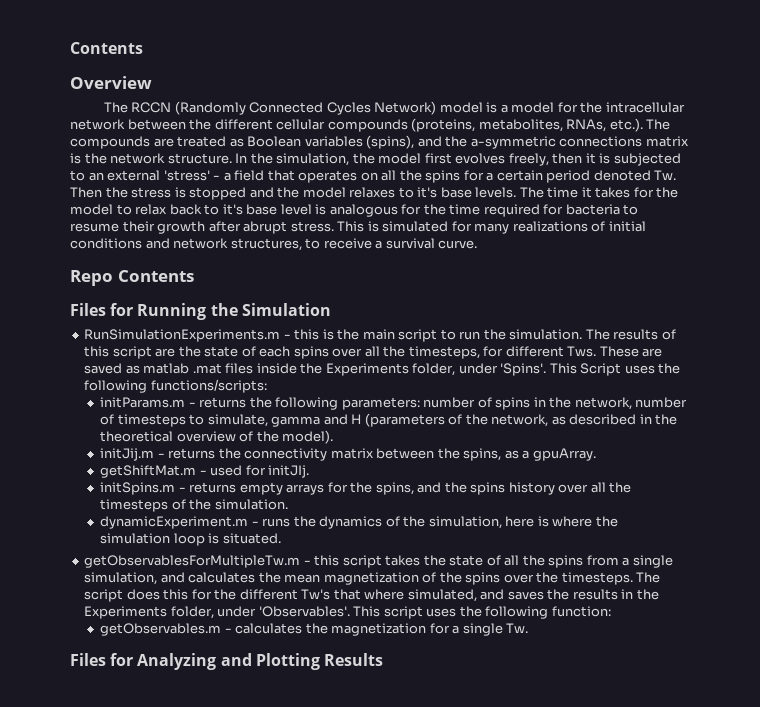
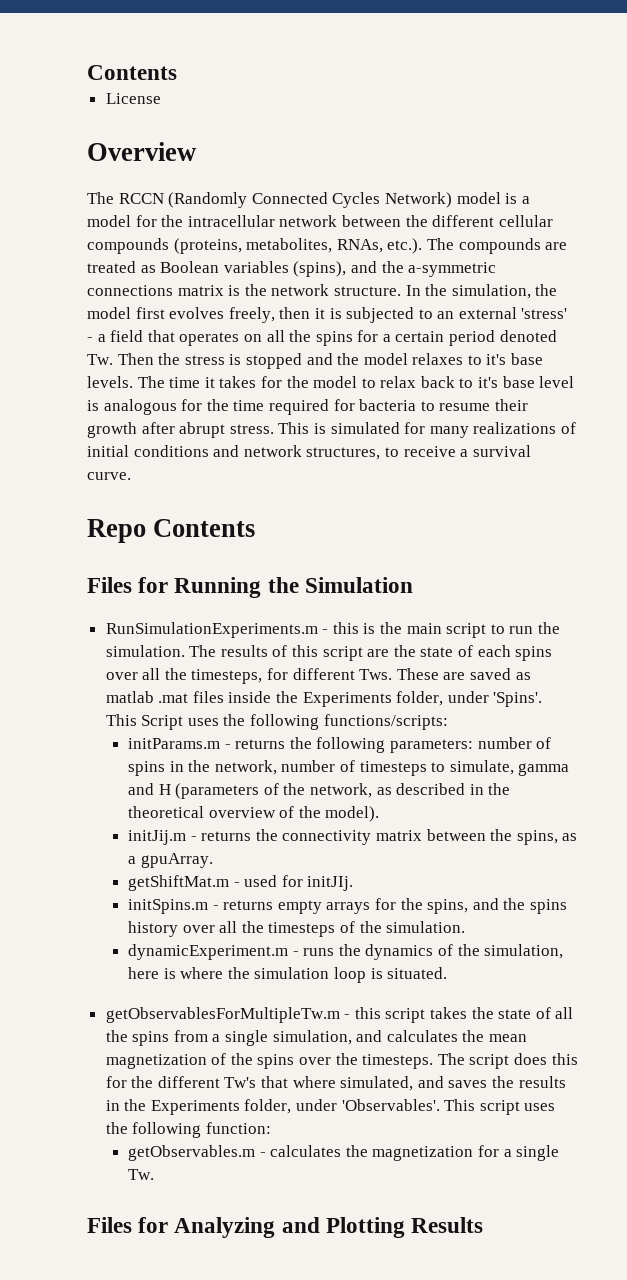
[70,42,143,54] Contents -> [87,65,177,80] [105,93,161,104] Contents // License

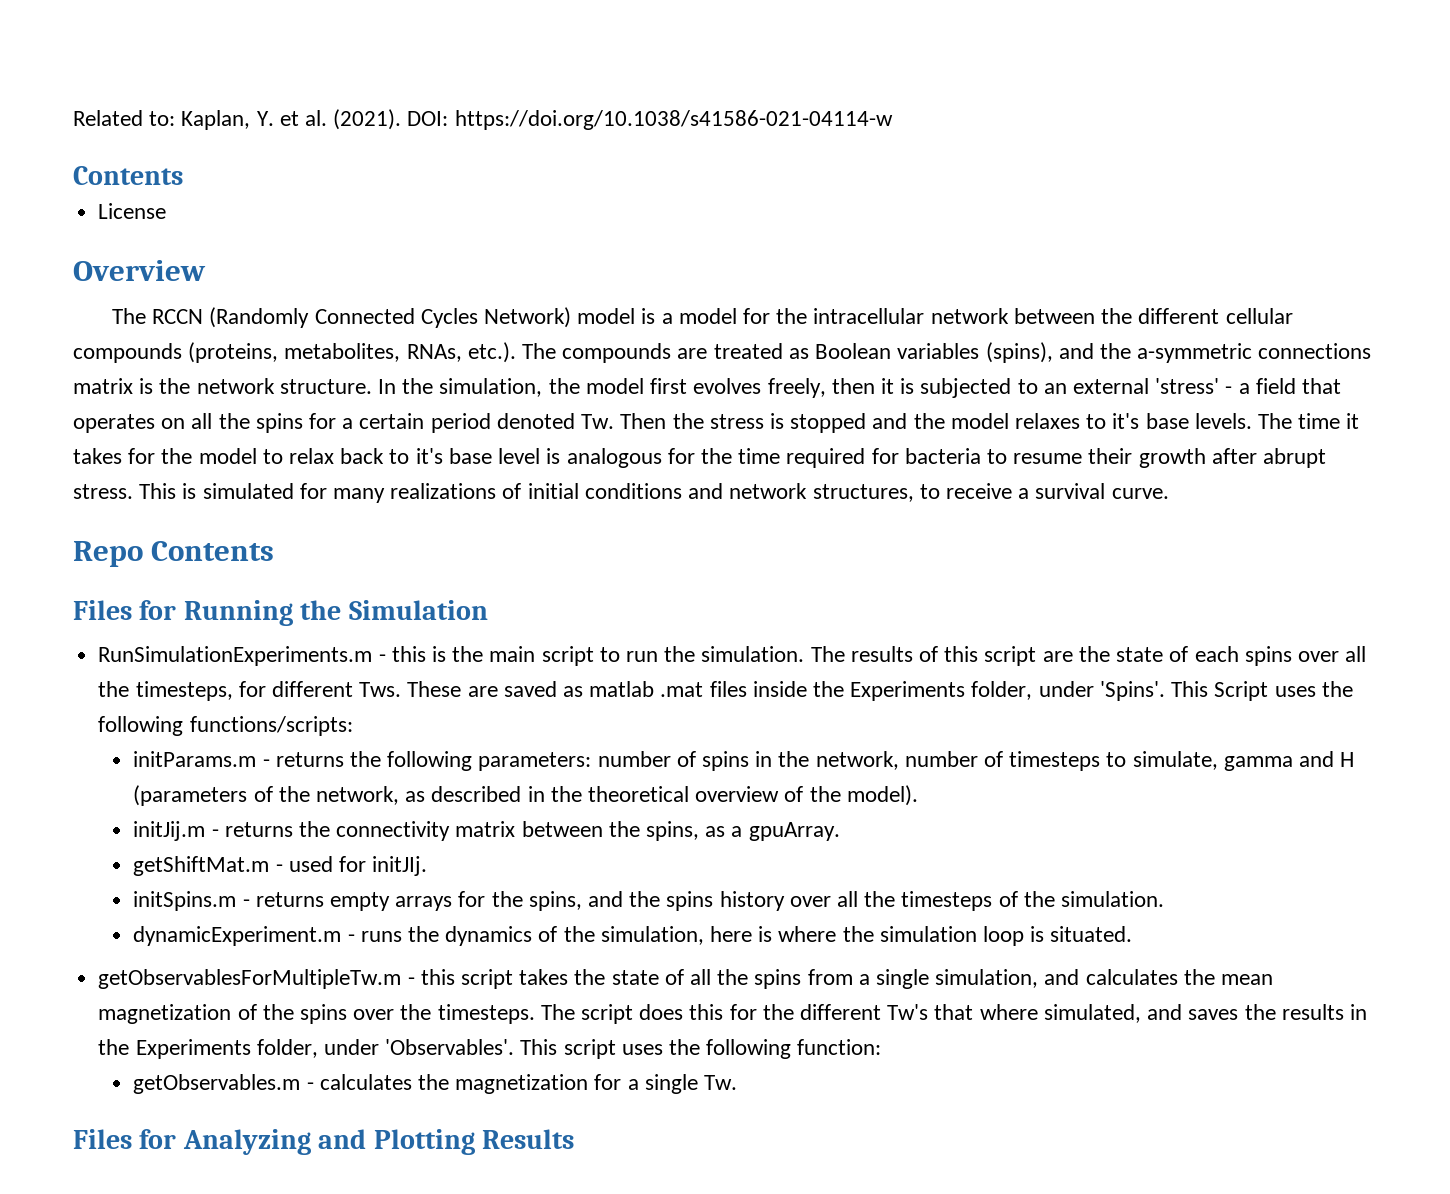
(87, 72) none -> [73,109,893,130] Related to: Kaplan, Y. et al. (2021). DOI: https://doi.org/10.1038/s41586-021-04114-w //

